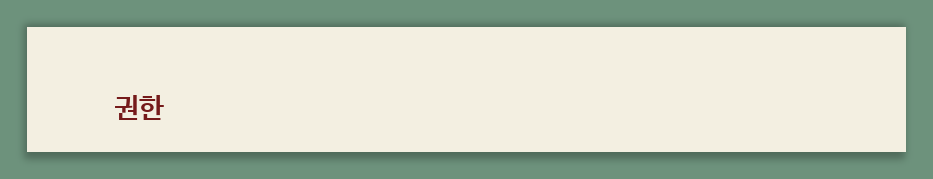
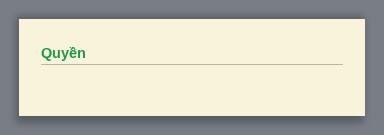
[114,95,164,120] 권한 -> [41,47,86,61] Quyền

